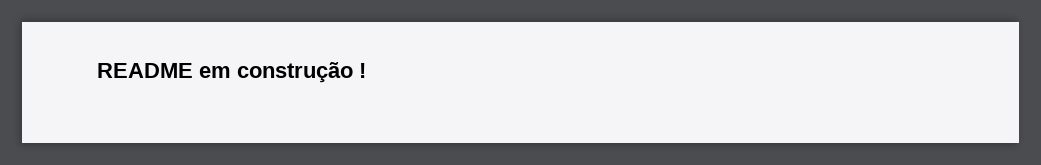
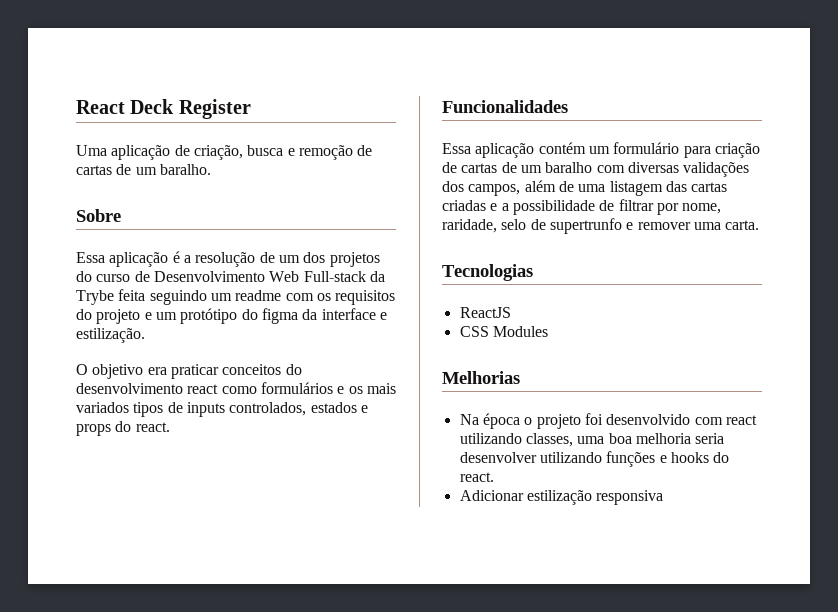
[97,62,366,83] README em construção ! -> [76,99,251,119] [76,145,373,160] [76,164,211,175] [76,209,121,222] [76,251,380,267] [76,271,385,282] [76,289,396,305] [76,308,387,324] [76,328,145,343] [76,364,302,379] [76,382,396,394] [76,402,368,417] [76,421,170,436] [442,100,568,113] [442,142,760,158] [442,162,750,177] [442,180,728,196] [442,199,722,215] [442,218,760,234] [442,264,533,281] [459,307,511,318] [459,326,548,337] [442,371,520,384] [459,413,757,429] [459,433,725,447] [459,451,730,467] [459,472,494,482] [459,490,664,505] React Deck Register // Uma aplicação de criação, busca e remoção de cartas de um baralho. // Sobre // Essa aplicação é a resolução de um dos projetos do curso de Desenvolvimento Web Full-stack da Trybe feita seguindo um readme com os requisitos do projeto e um protótipo do figma da interface e estilização. // O objetivo era praticar conceitos do desenvolvimento react como formulários e os mais variados tipos de inputs controlados, estados e props do react. // Funcionalidades // Essa aplicação contém um formulário para criação de cartas de um baralho com diversas validações dos campos, além de uma listagem das cartas criadas e a possibilidade de filtrar por nome, raridade, selo de supertrunfo e remover uma carta. // Tecnologias // ReactJS // CSS Modules // Melhorias // Na época o projeto foi desenvolvido com react utilizando classes, uma boa melhoria seria desenvolver utilizando funções e hooks do react. // Adicionar estilização responsiva

